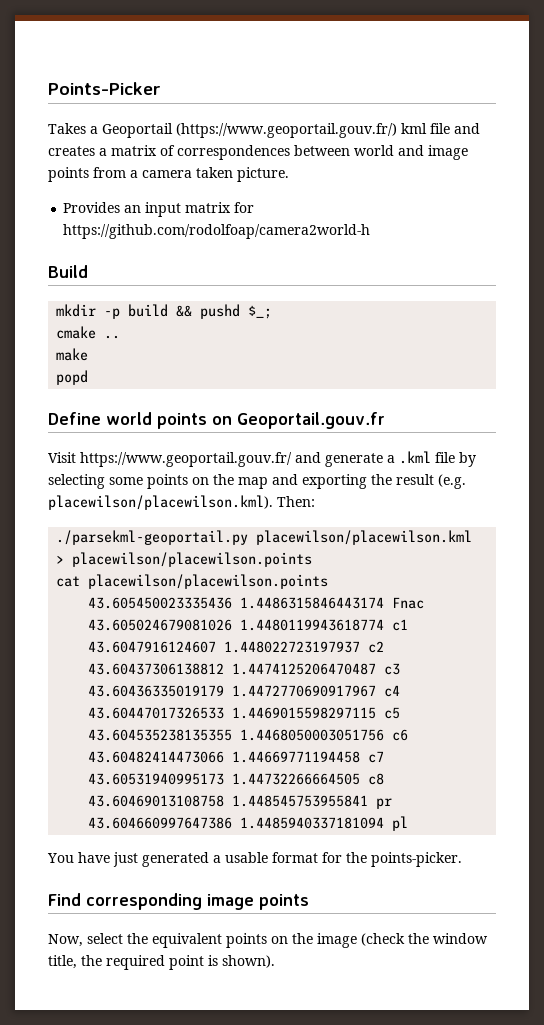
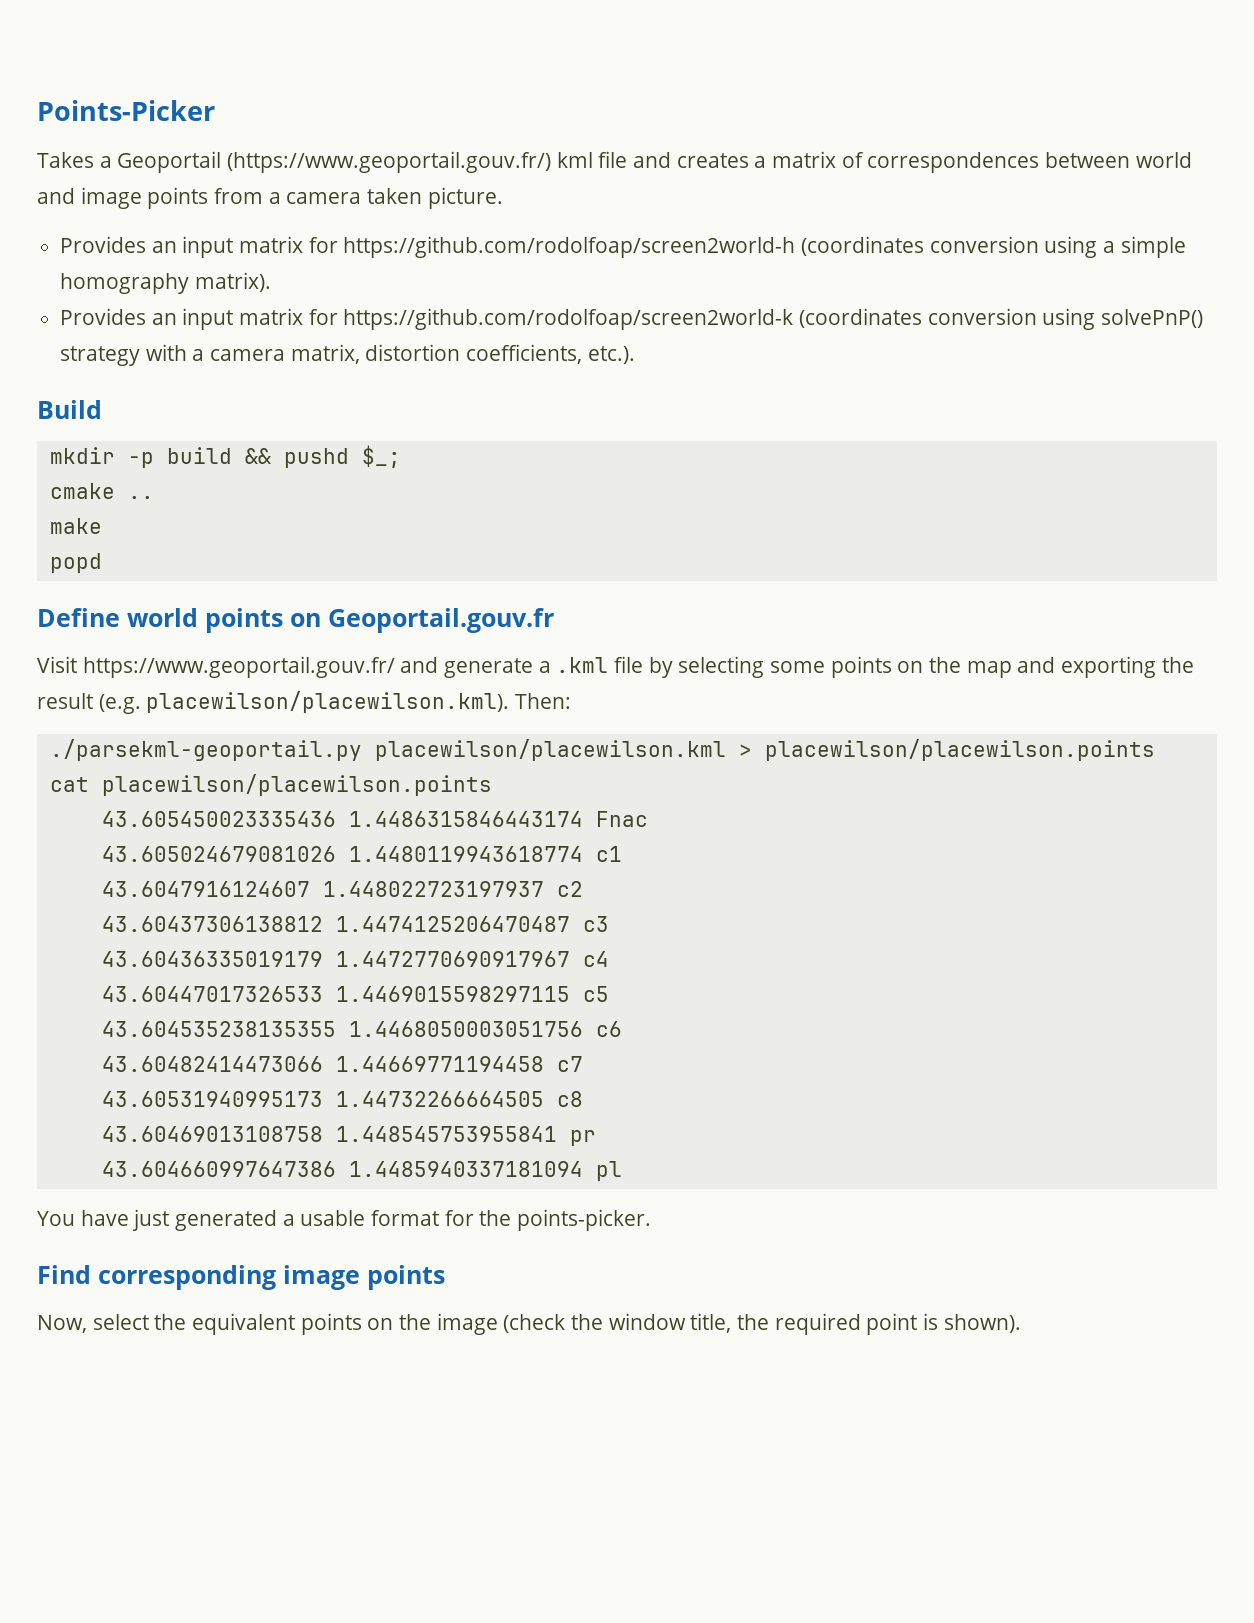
[63,224,371,239] https://github.com/rodolfoap/camera2world-h -> [343,236,1186,258] [60,272,271,294] [60,308,1204,330] [60,344,635,366] https://github.com/rodolfoap/screen2world-h (coordinates conversion using a simple homography matrix). // Provides an input matrix for https://github.com/rodolfoap/screen2world-k (coordinates conversion using solvePnP() strategy with a camera matrix, distortion coefficients, etc.).

